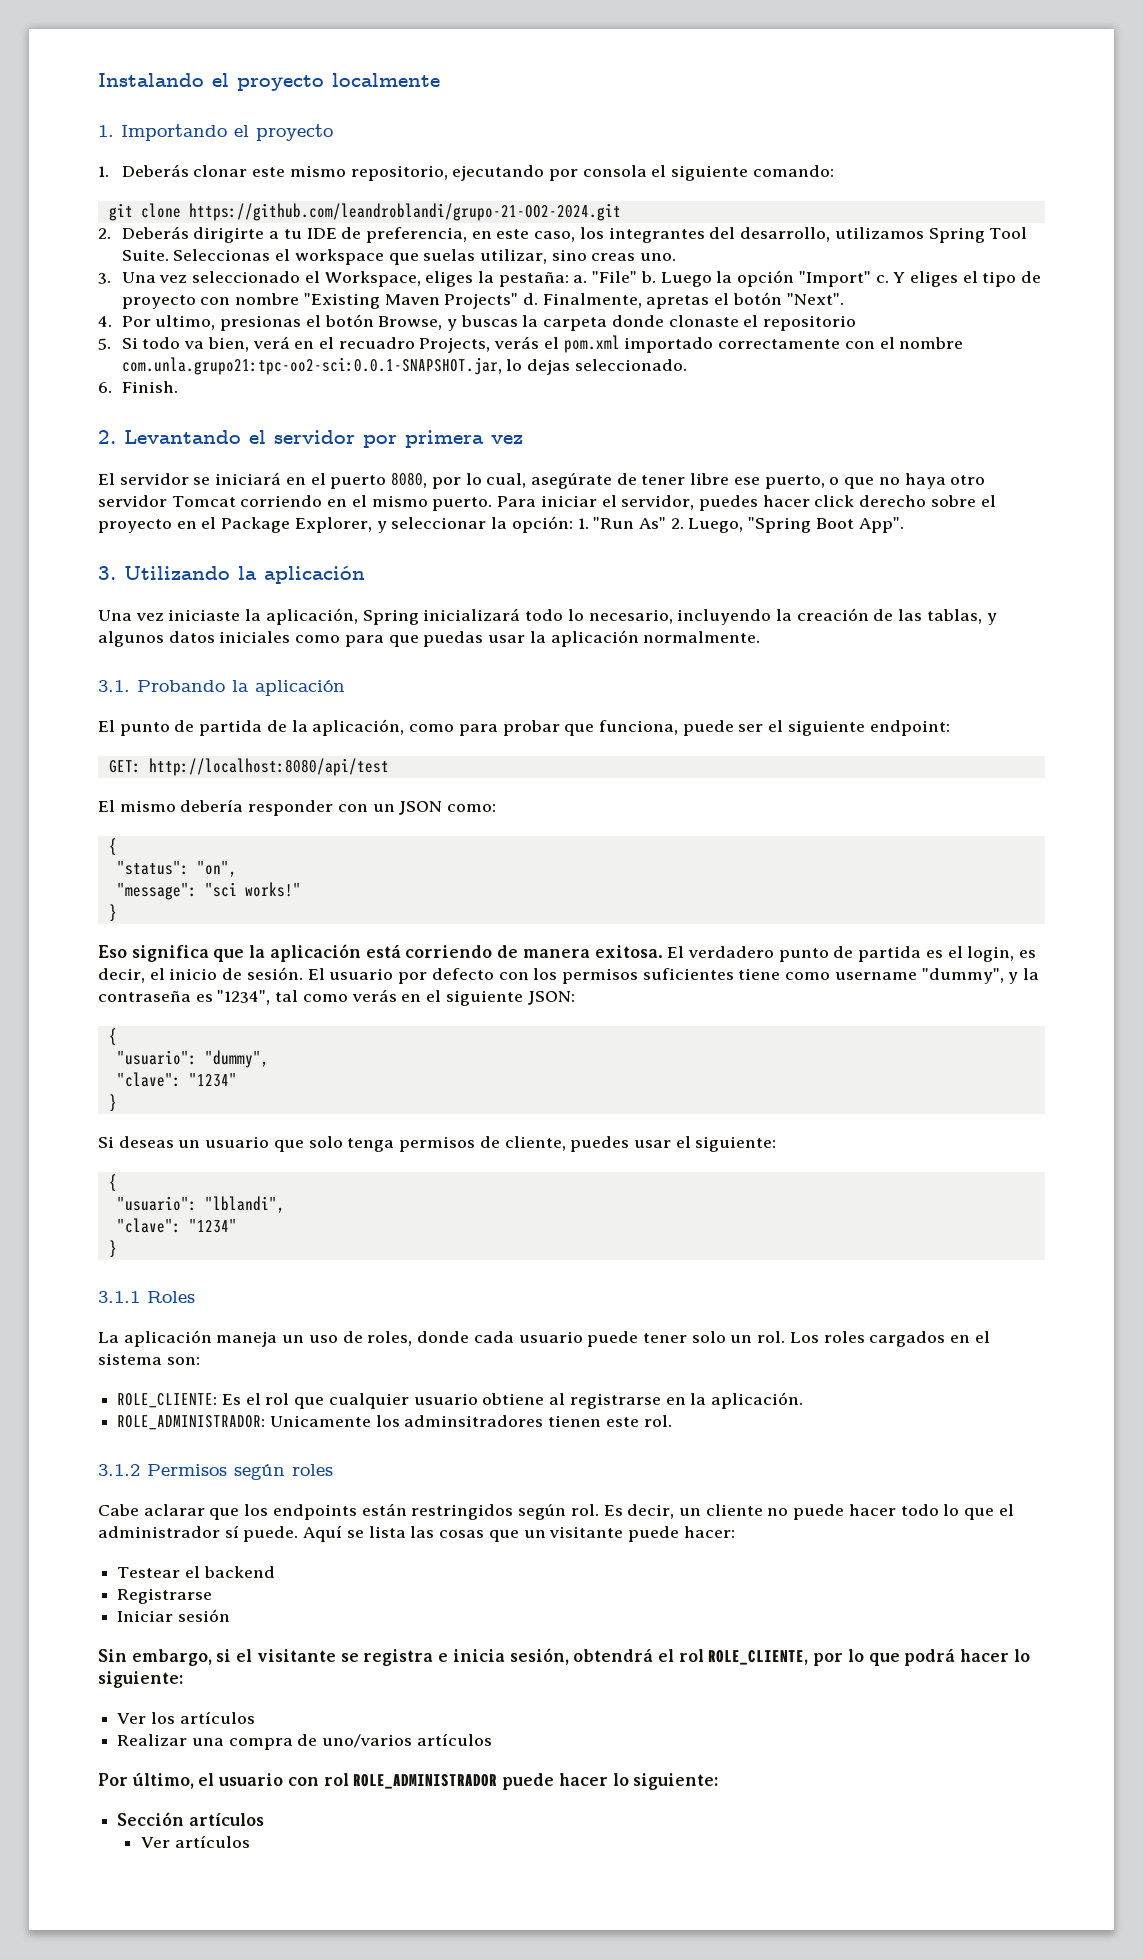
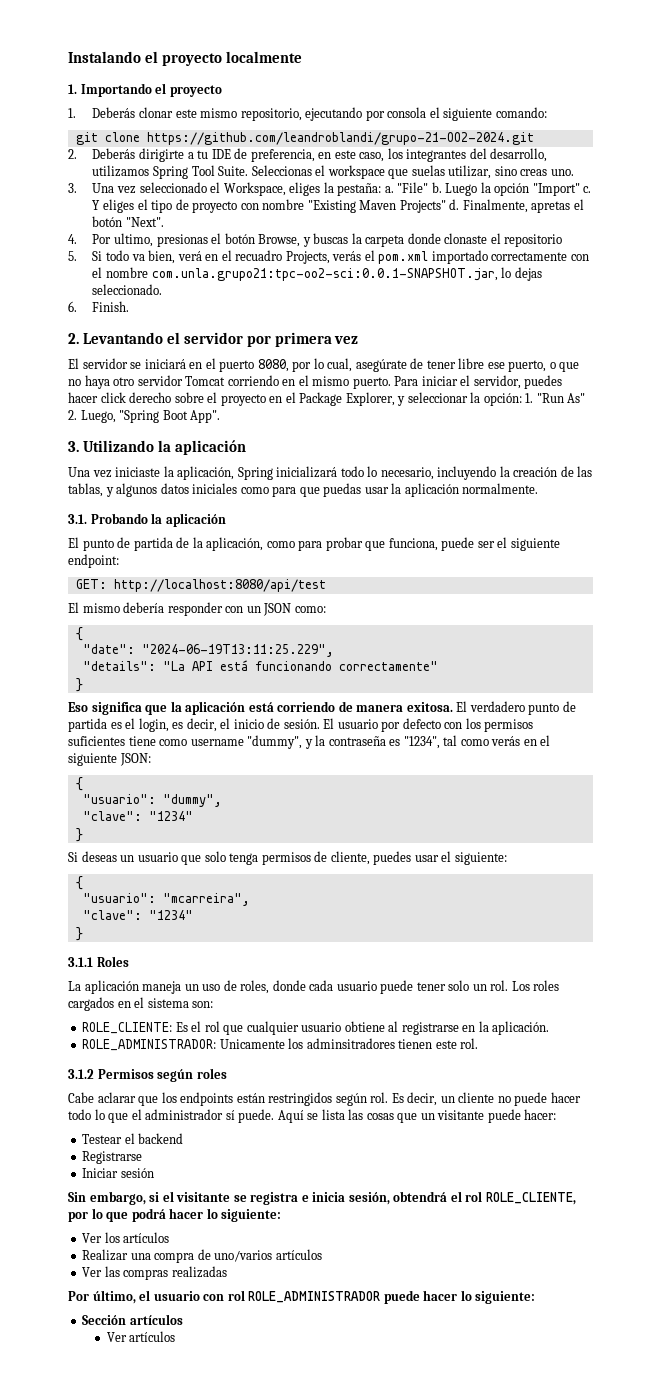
[116,861,237,877] [116,882,301,900] "status": "on", // "message": "sci works!" -> [82,644,334,657] [82,660,438,671] "date": "2024-06-19T13:11:25.229", // "details": "La API está funcionando correctamente"
[204,1196,285,1213] "lblandi", -> [162,893,250,906] "mcarreira",
(492, 1739) none -> [82,1266,227,1280] // Ver las compras realizadas

